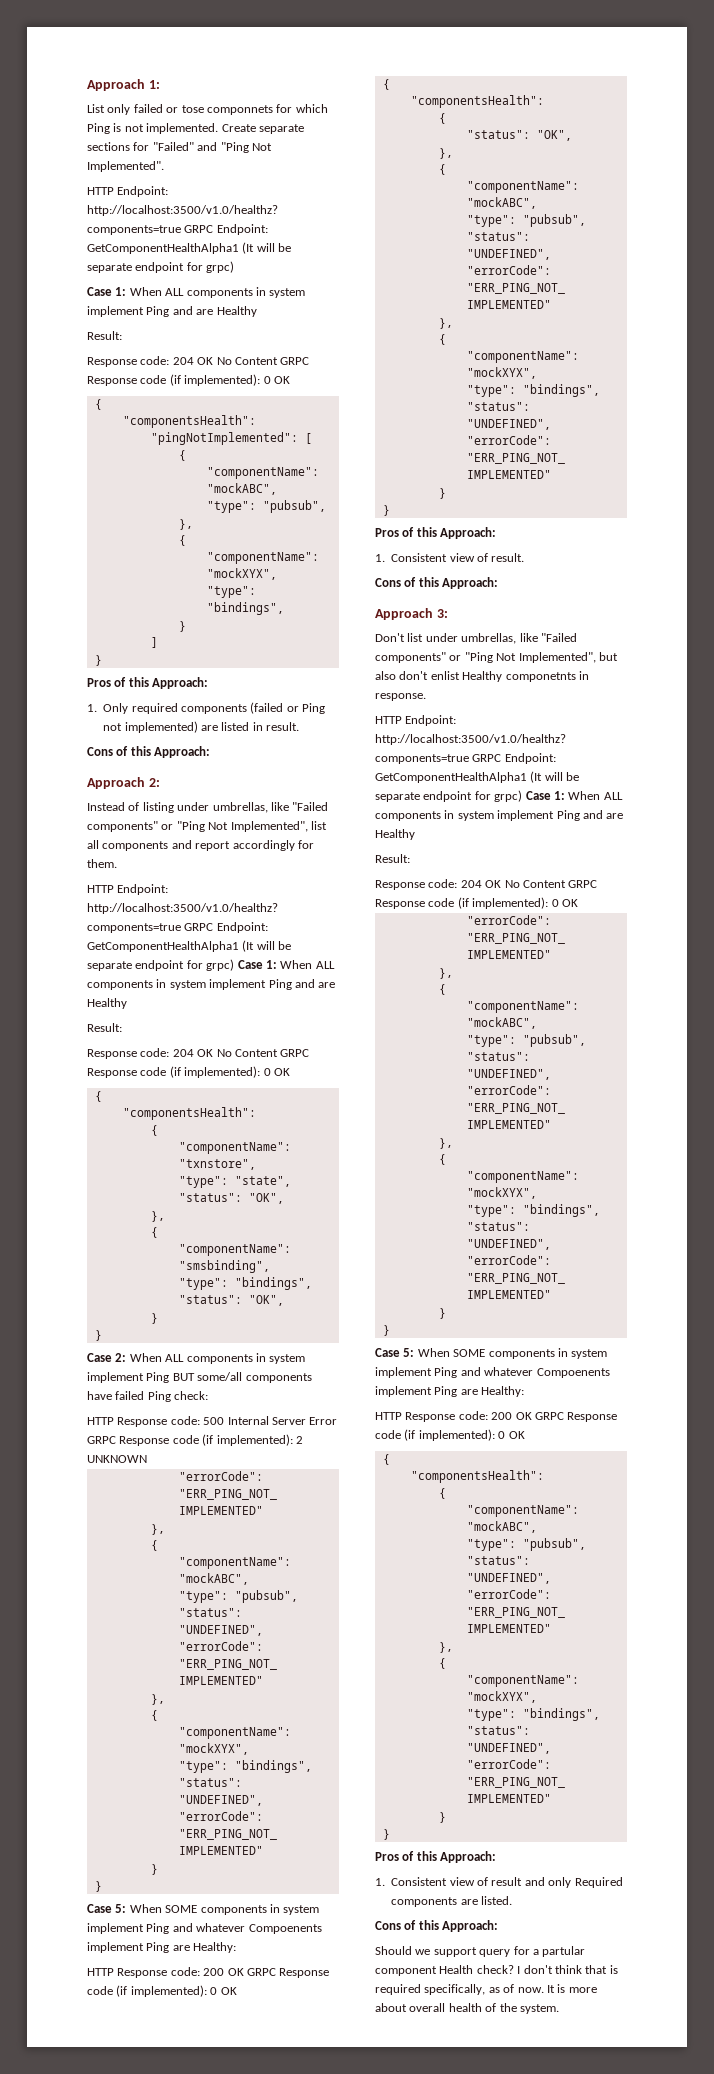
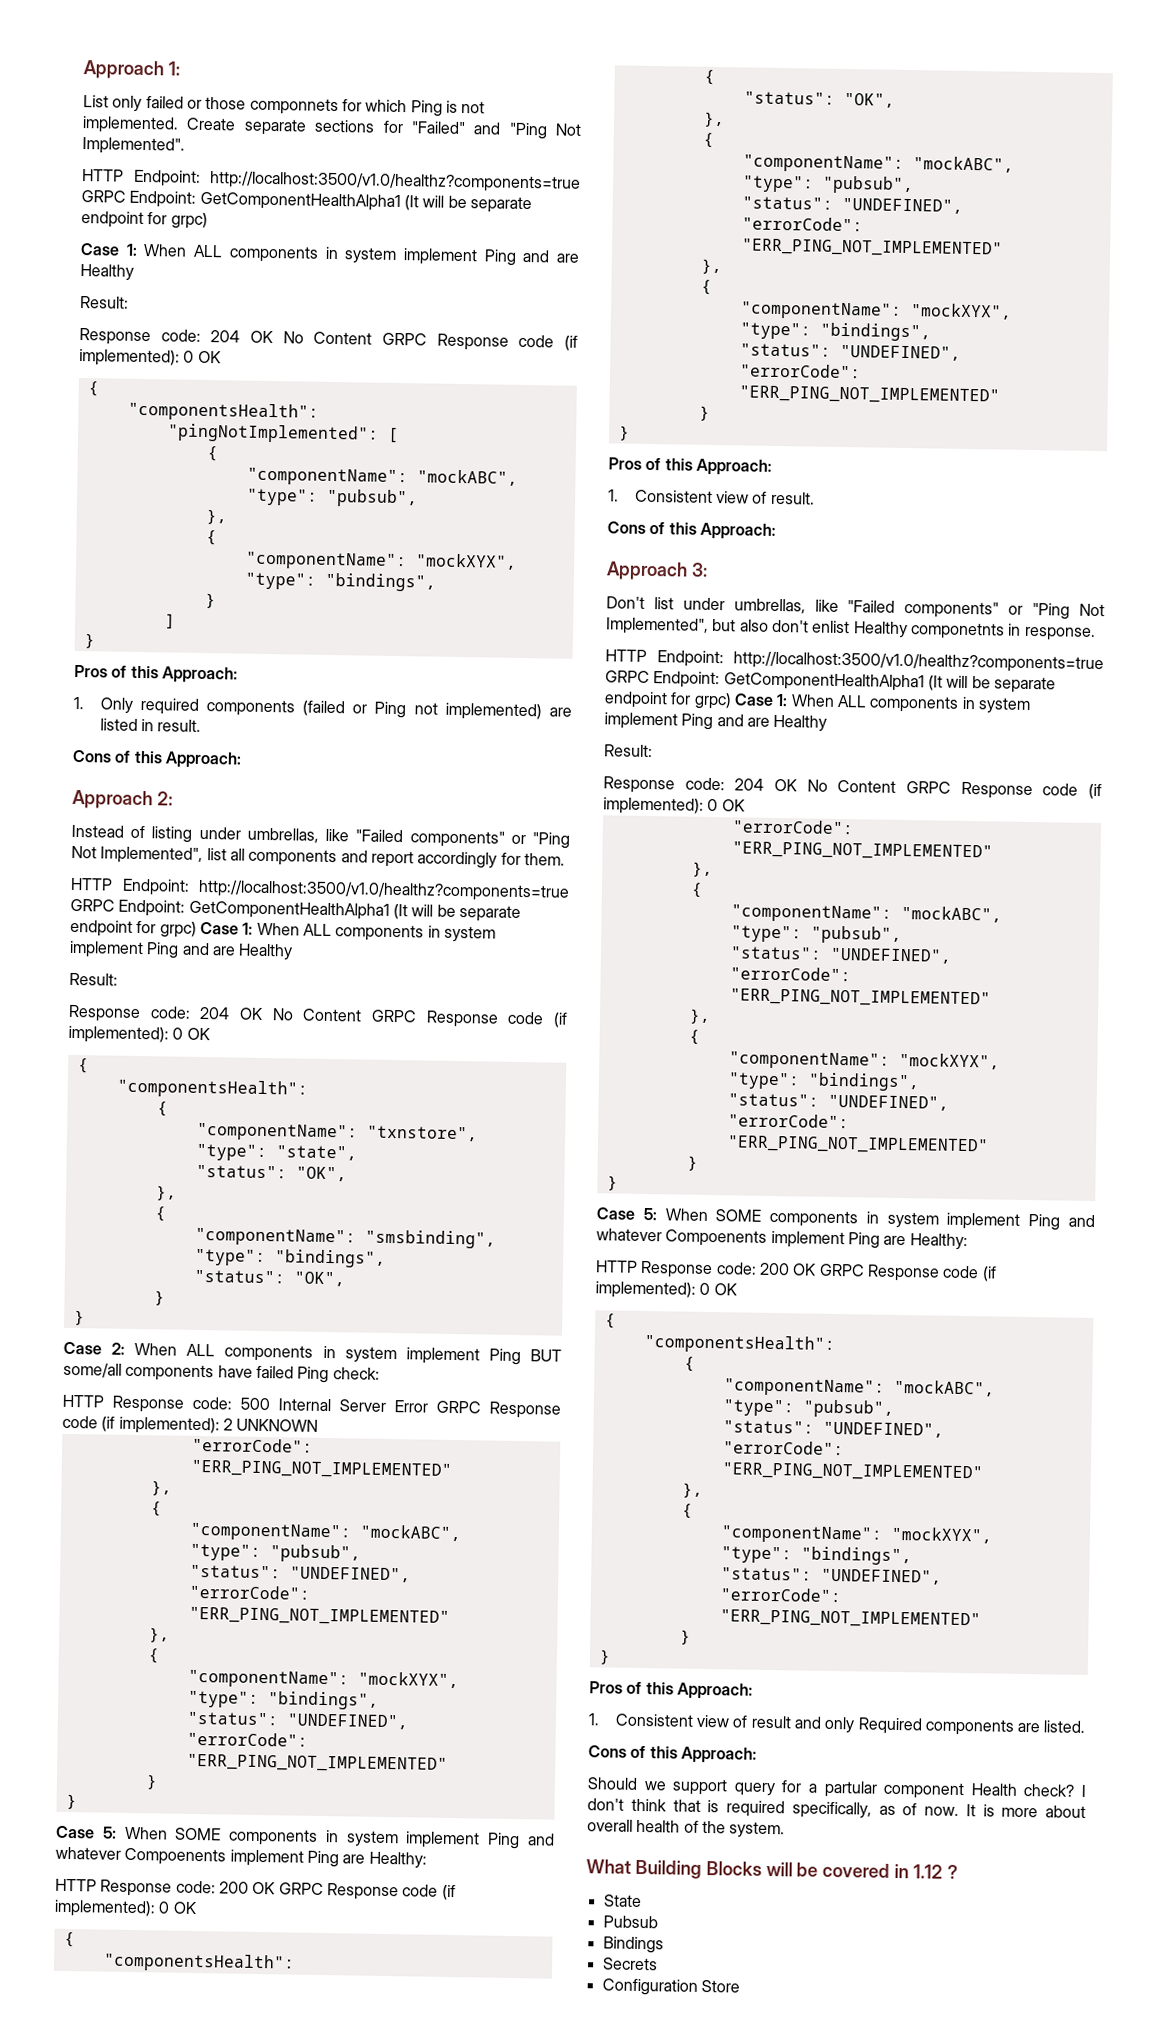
[181,105,204,113] tose -> [205,96,247,110] those
(559, 2009) none -> [586,1859,958,1879] [603,1894,642,1908] [602,1915,658,1929] [602,1936,664,1954] [602,1957,658,1971] [601,1978,740,1996] // What Building Blocks will be covered in 1.12 ? // State // Pubsub // Bindings // Secrets // Configuration Store

